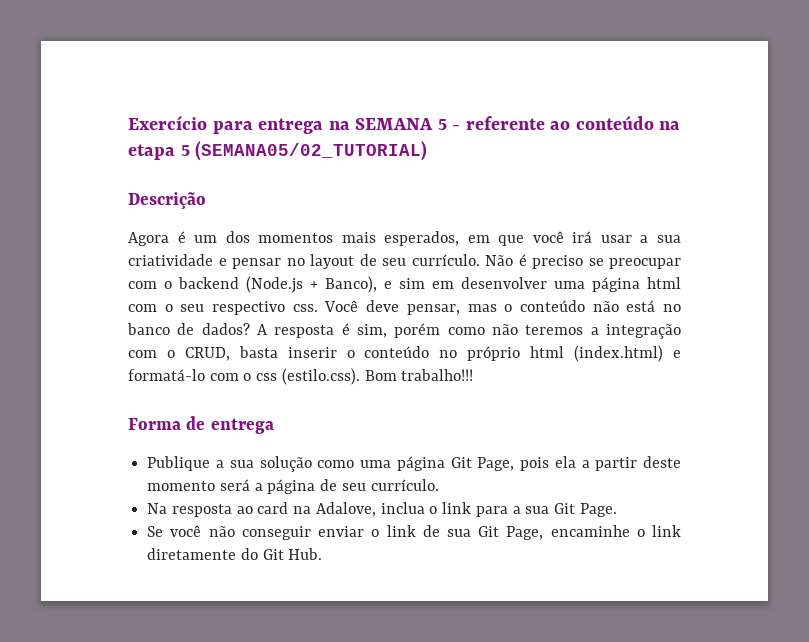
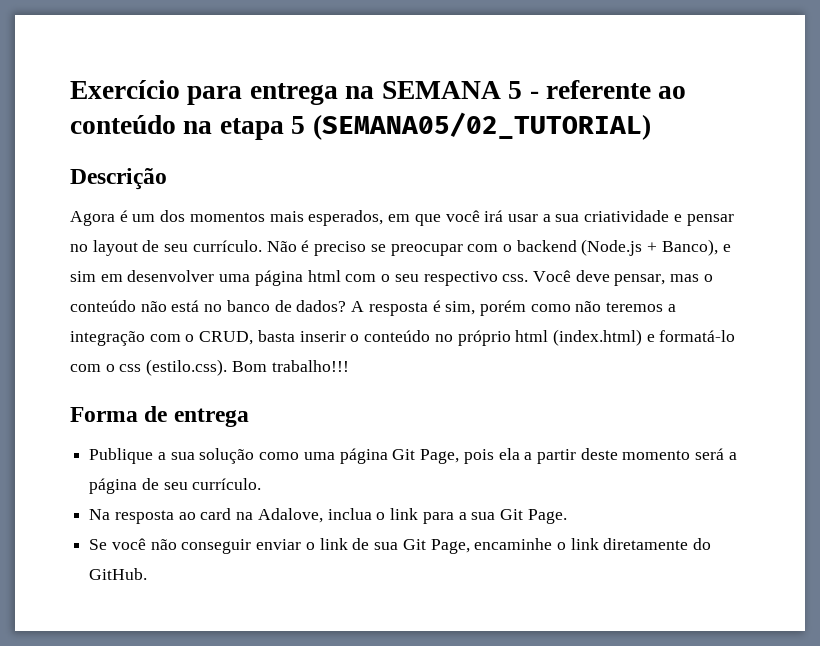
[262,548,323,560] Git Hub. -> [89,568,148,580] GitHub.

